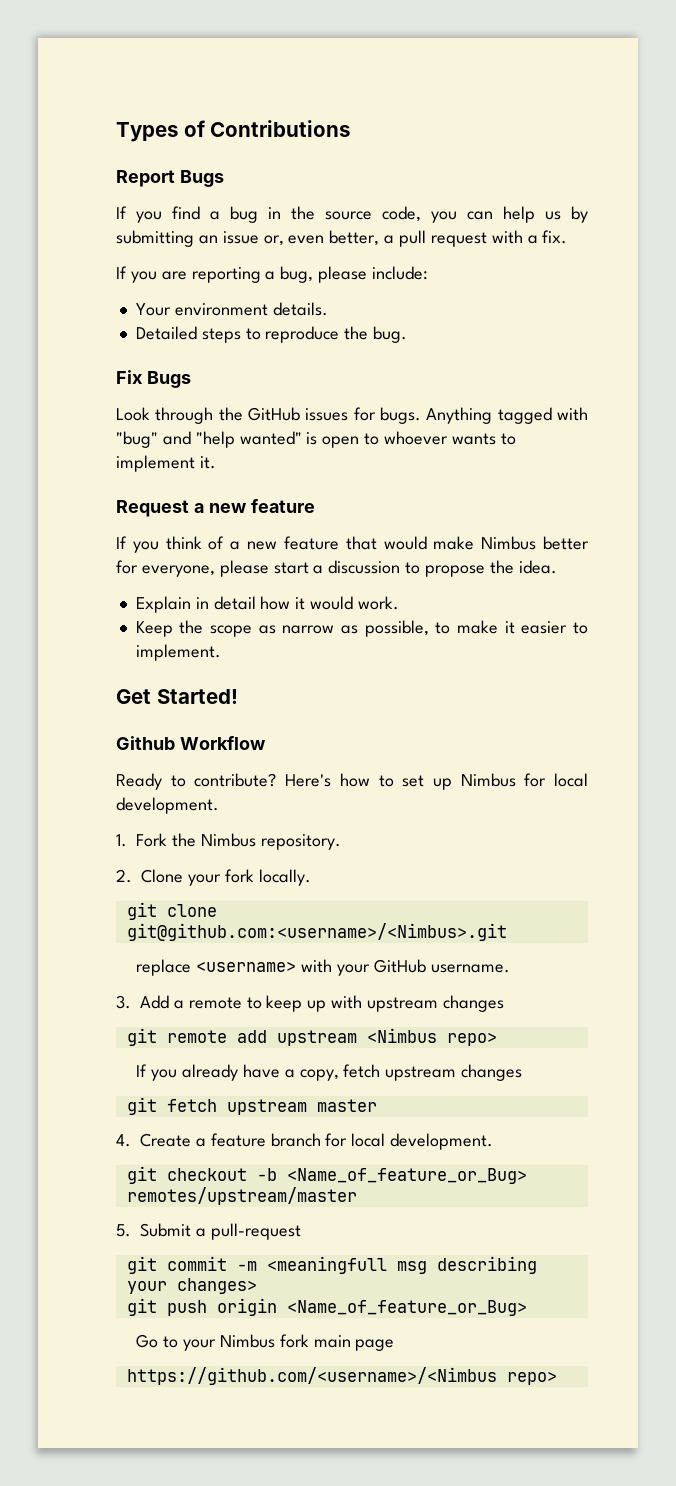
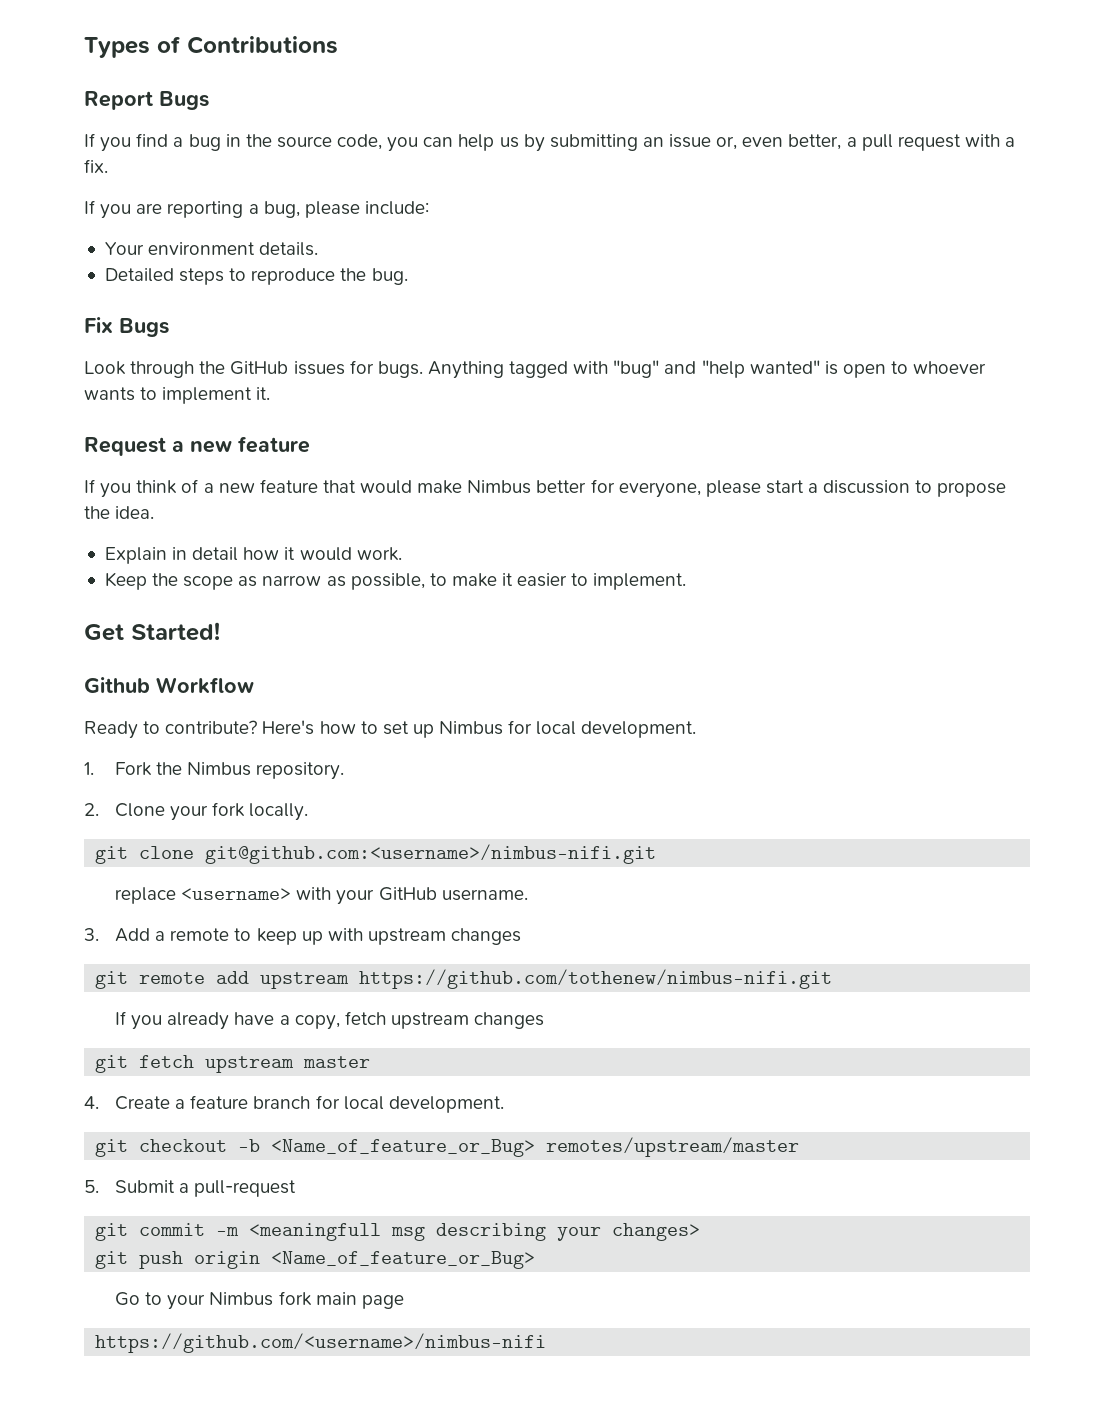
[126,923,507,941] git@github.com:<username>/<Nimbus>.git -> [205,844,657,864] git@github.com:<username>/nimbus-nifi.git
[366,1028,497,1046] <Nimbus repo> -> [359,969,833,989] https://github.com/tothenew/nimbus-nifi.git
[126,1367,557,1385] https://github.com/<username>/<Nimbus repo> -> [95,1333,547,1353] https://github.com/<username>/nimbus-nifi

